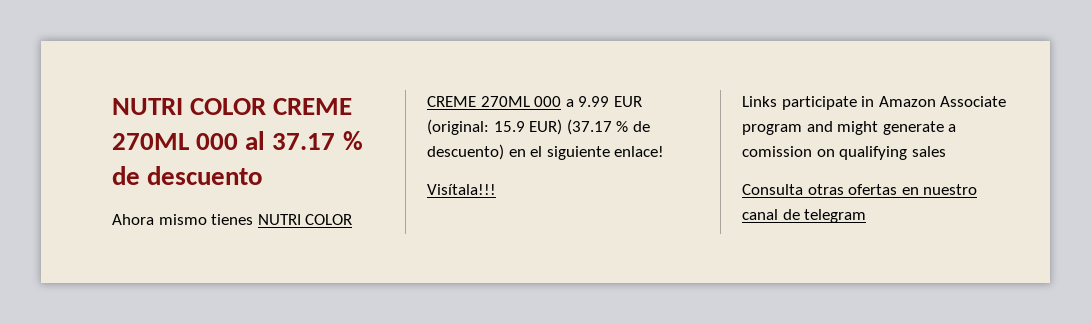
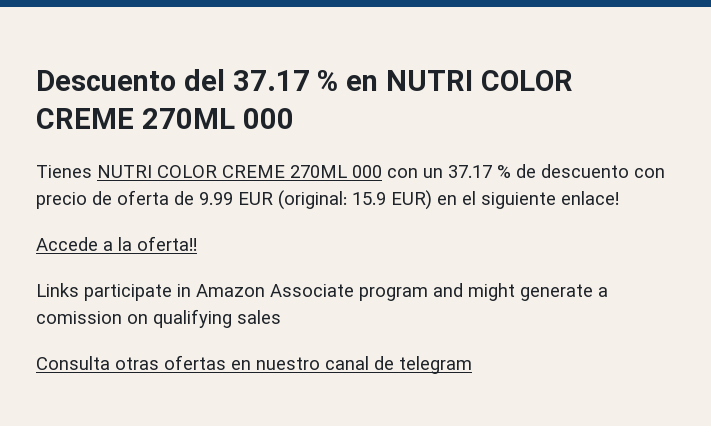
[112,98,353,115] [112,131,363,150] [112,166,264,185] [112,214,353,225] [427,96,574,107] NUTRI COLOR CREME 270ML 000 al 37.17 % de descuento // Ahora mismo tienes NUTRI COLOR CREME 270ML 000 a -> [36,69,573,91] [36,108,294,129] [36,164,665,178] [36,190,194,209] Descuento del 37.17 % en NUTRI COLOR CREME 270ML 000 // Tienes NUTRI COLOR CREME 270ML 000 con un 37.17 % de descuento con precio de oferta de
[566,119,650,135] [427,144,504,160] (37.17 % de descuento) -> (432, 200) none
[427,184,496,195] Visítala!!! -> [36,236,197,251] Accede a la oferta!!

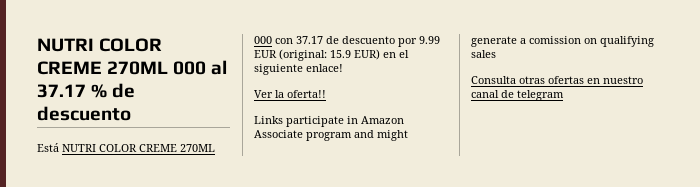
[36,69,573,91] [36,108,294,129] [36,165,92,178] Descuento del 37.17 % en NUTRI COLOR CREME 270ML 000 // Tienes -> [37,38,163,52] [37,60,228,75] [37,83,136,98] [37,106,131,121] [37,143,59,152] NUTRI COLOR CREME 270ML 000 al 37.17 % de descuento // Está
[423,164,665,178] [36,190,194,209] un 37.17 % de descuento con precio de oferta de -> [296,36,417,47] 37.17 de descuento por
[36,237,113,251] Accede a -> [254,90,273,98] Ver

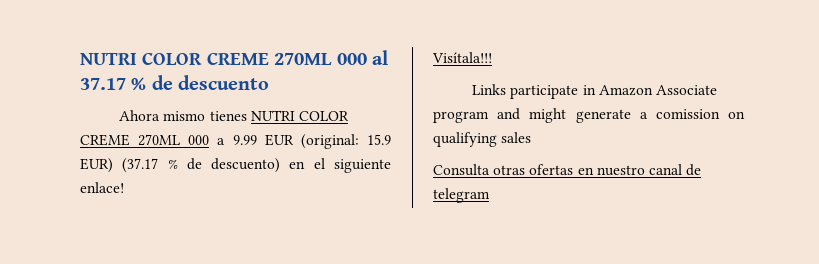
[37,143,215,152] [254,36,417,47] Está NUTRI COLOR CREME 270ML 000 con 37.17 de descuento por -> [119,110,350,121] [80,134,226,146] Ahora mismo tienes NUTRI COLOR CREME 270ML 000 a
(380, 54) none -> [122,158,281,173] (37.17 % de descuento)
[254,90,326,98] Ver la oferta!! -> [432,52,492,63] Visítala!!!

